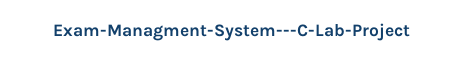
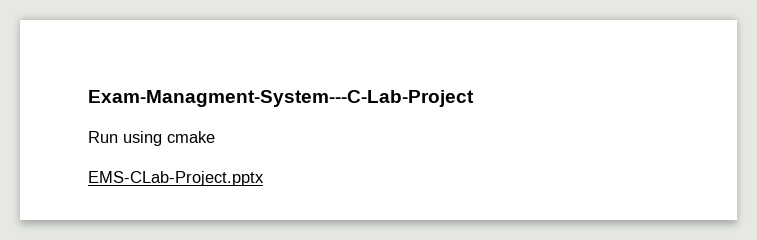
(410, 32) none -> [88,131,215,146] [88,171,264,186] // Run using cmake // EMS-CLab-Project.pptx

